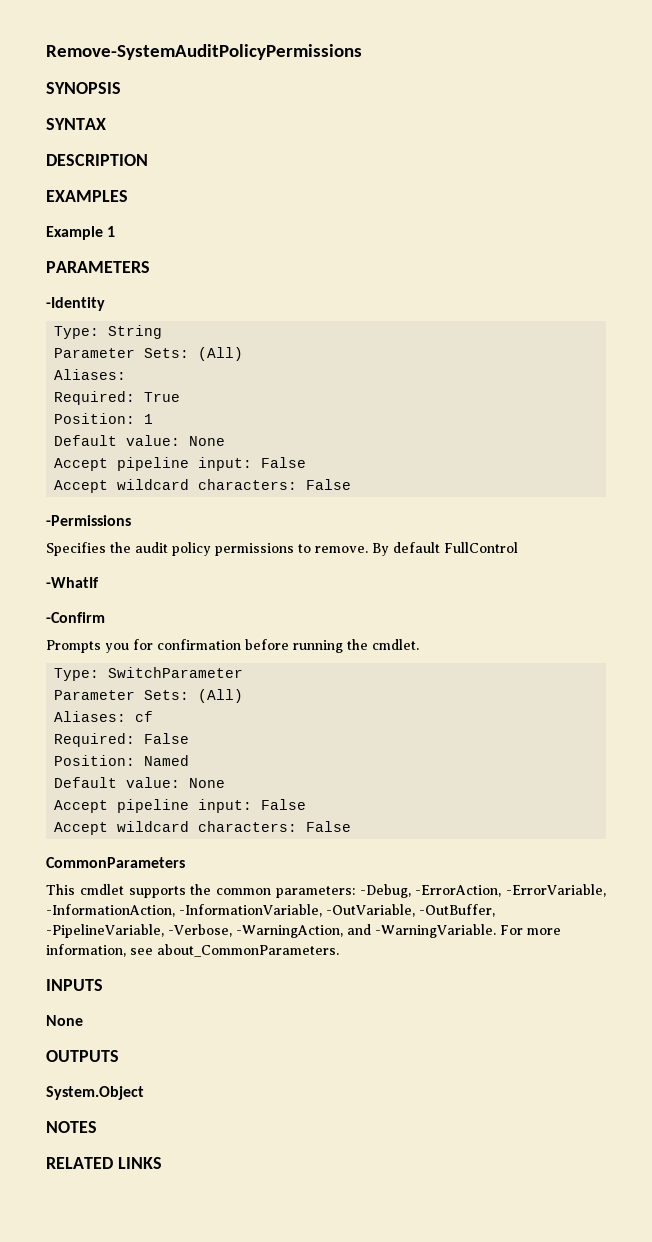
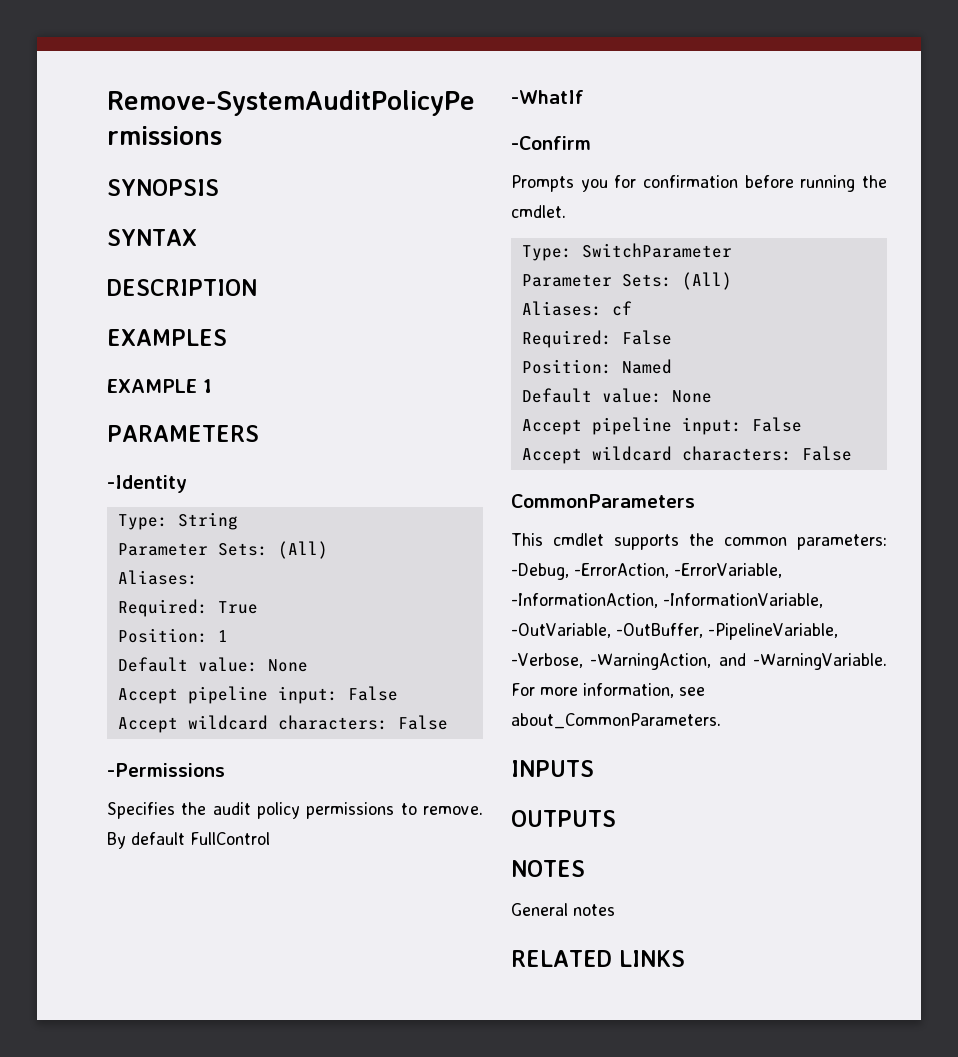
[46,226,103,240] Example -> [107,379,197,393] EXAMPLE
[46,1015,83,1026] // None -> (594, 768) none
[46,1086,144,1100] // System.Object -> (616, 818) none
(97, 1127) none -> [511,903,615,916] // General notes

